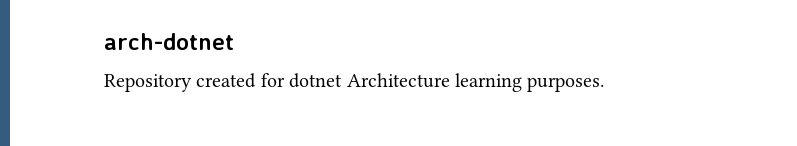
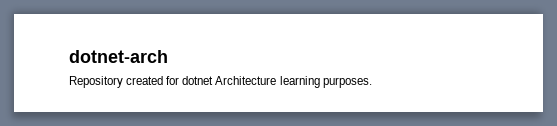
[104,33,234,50] arch-dotnet -> [69,50,168,63] dotnet-arch

